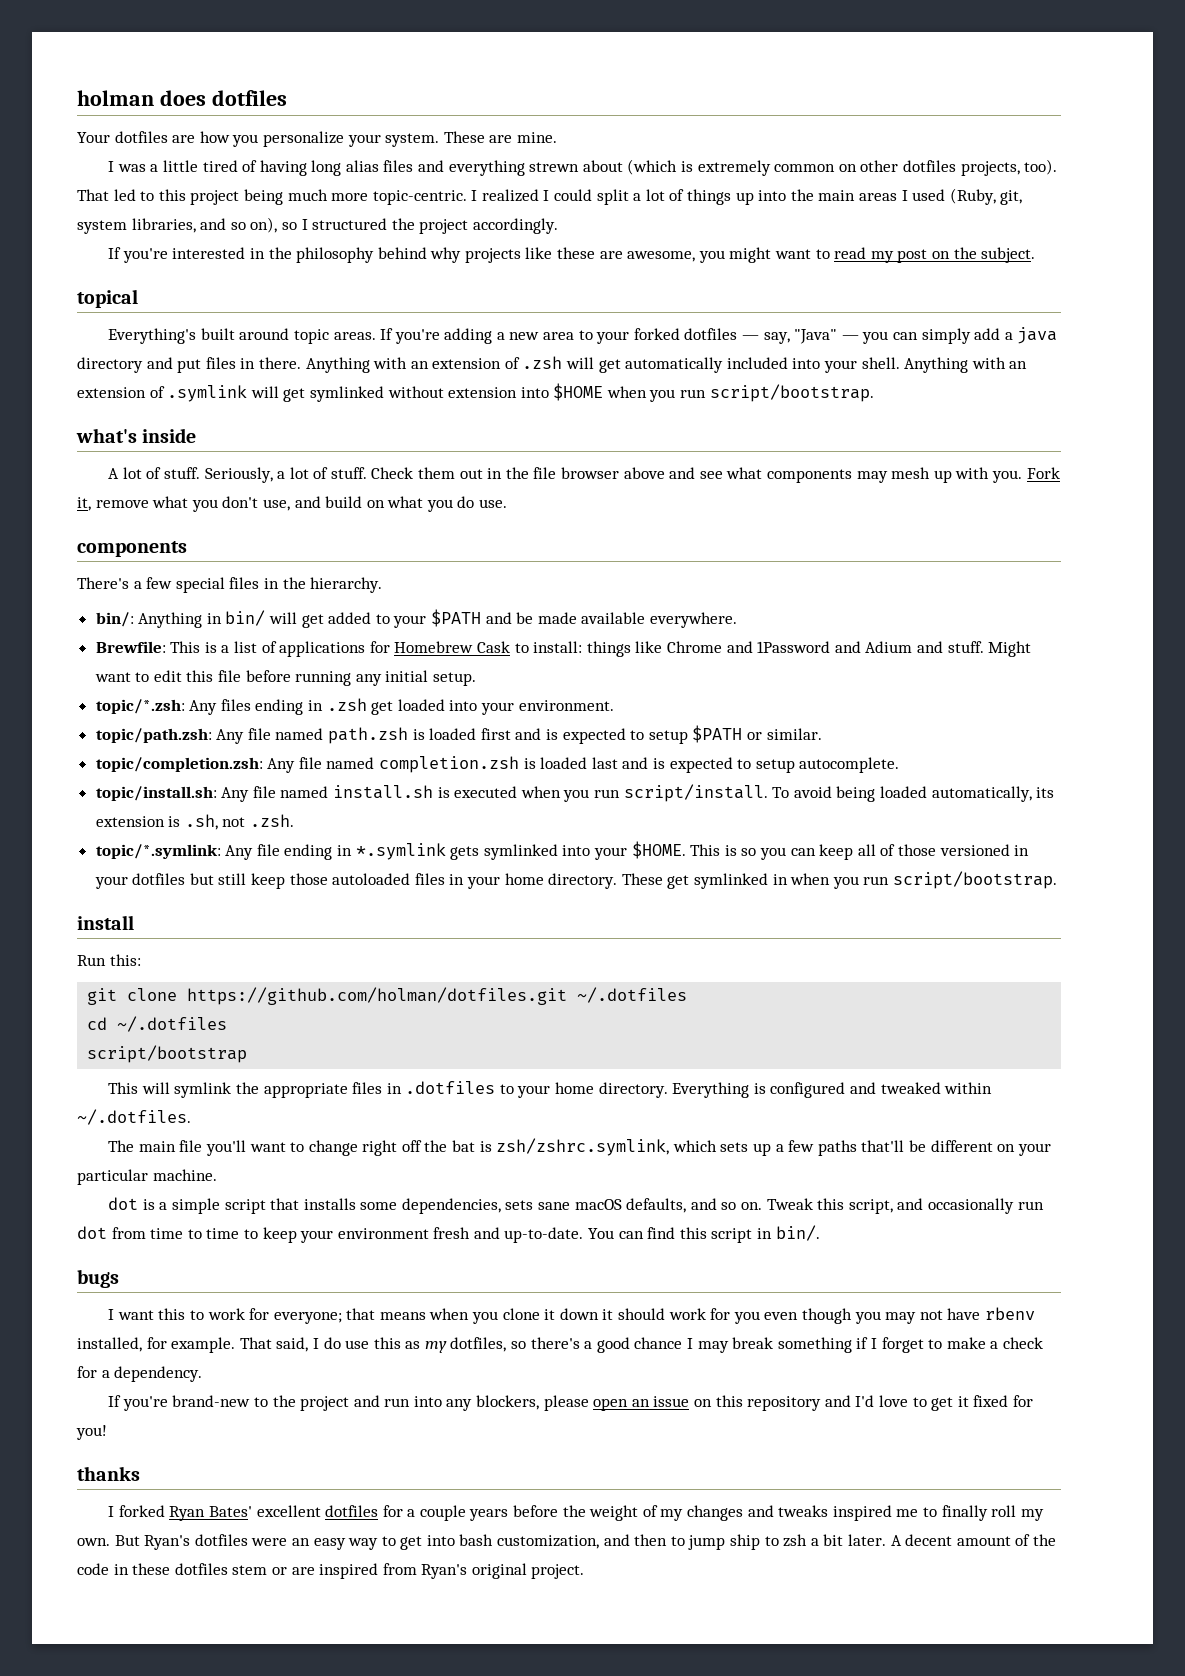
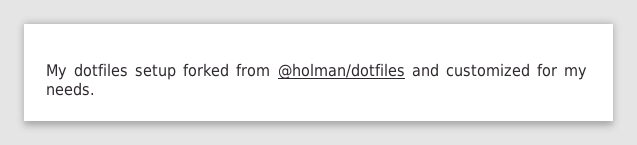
[77,90,287,106] [77,131,557,147] [108,159,1058,176] [77,188,1023,205] [77,217,558,234] [108,247,1036,263] [77,289,138,308] [108,327,1058,344] [77,356,1028,373] [77,383,874,402] [76,428,197,443] [108,467,1060,483] [77,496,508,512] [77,541,187,557] [77,577,383,593] [95,609,737,628] [95,641,1032,657] [94,670,477,686] [95,698,614,715] [95,725,822,744] [95,756,900,773] [95,784,1055,802] [95,814,295,830] [95,841,1030,860] [94,871,1057,889] [77,915,134,930] [77,954,141,966] [87,987,688,1005] [87,1016,228,1032] [87,1045,248,1063] [108,1081,993,1098] [77,1109,191,1125] [108,1138,1051,1156] [77,1169,217,1185] [108,1197,1044,1214] [77,1225,820,1243] [77,1269,119,1288] [108,1307,1035,1324] [77,1337,1043,1353] [77,1366,203,1382] [108,1395,1033,1411] [76,1425,107,1440] [77,1466,140,1481] [108,1505,1044,1521] [77,1534,1056,1550] [77,1563,585,1579] holman does dotfiles // Your dotfiles are how you personalize your system. These are mine. // I was a little tired of having long alias files and everything strewn about (which is extremely common on other dotfiles projects, too). That led to this project being much more topic-centric. I realized I could split a lot of things up into the main areas I used (Ruby, git, system libraries, and so on), so I structured the project accordingly. // If you're interested in the philosophy behind why projects like these are awesome, you might want to read my post on the subject. // topical // Everything's built around topic areas. If you're adding a new area to your forked dotfiles — say, "Java" — you can simply add a java directory and put files in there. Anything with an extension of .zsh will get automatically included into your shell. Anything with an extension of .symlink will get symlinked without extension into $HOME when you run script/bootstrap. // what's inside // A lot of stuff. Seriously, a lot of stuff. Check them out in the file browser above and see what components may mesh up with you. Fork it, remove what you don't use, and build on what you do use. // components // There's a few special files in the hierarchy. // bin/: Anything in bin/ will get added to your $PATH and be made available everywhere. // Brewfile: This is a list of applications for Homebrew Cask to install: things like Chrome and 1Password and Adium and stuff. Might want to edit this file before running any initial setup. // topic/*.zsh: Any files ending in .zsh get loaded into your environment. // topic/path.zsh: Any file named path.zsh is loaded first and is expected to setup $PATH or similar. // topic/completion.zsh: Any file named completion.zsh is loaded last and is expected to setup autocomplete. // topic/install.sh: Any file named install.sh is executed when you run script/install. To avoid being loaded automatically, its extension is .sh, not .zsh. // topic/*.symlink: Any file ending in *.symlink gets symlinked into your $HOME. This is so you can keep all of those versioned in your dotfiles but still keep those autoloaded files in your home directory. These get symlinked in when you run script/bootstrap. // install // Run this: // git clone https://github.com/holman/dotfiles.git ~/.dotfiles // cd ~/.dotfiles // script/bootstrap // This will symlink the appropriate files in .dotfiles to your home directory. Everything is configured and tweaked within ~/.dotfiles. // The main file you'll want to change right off the bat is zsh/zshrc.symlink, which sets up a few paths that'll be different on your particular machine. // dot is a simple script that installs some dependencies, sets sane macOS defaults, and so on. Tweak this script, and occasionally run dot from time to time to keep your environment fresh and up-to-date. You can find this script in bin/. // bugs // I want this to work for everyone; that means when you clone it down it should work for you even though you may not have rbenv installed, for example. That said, I do use this as my dotfiles, so there's a good chance I may break something if I forget to make a check for a dependency. // If you're brand-new to the project and run into any blockers, please open an issue on this repository and I'd love to get it fixed for you! // thanks // I forked Ryan Bates' excellent dotfiles for a couple years before the weight of my changes and tweaks inspired me to finally roll my own. But Ryan's dotfiles were an easy way to get into bash customization, and then to jump ship to zsh a bit later. A decent amount of the code in these dotfiles stem or are inspired from Ryan's original project. -> [46,63,587,80] [46,82,95,96] My dotfiles setup forked from @holman/dotfiles and customized for my needs.

